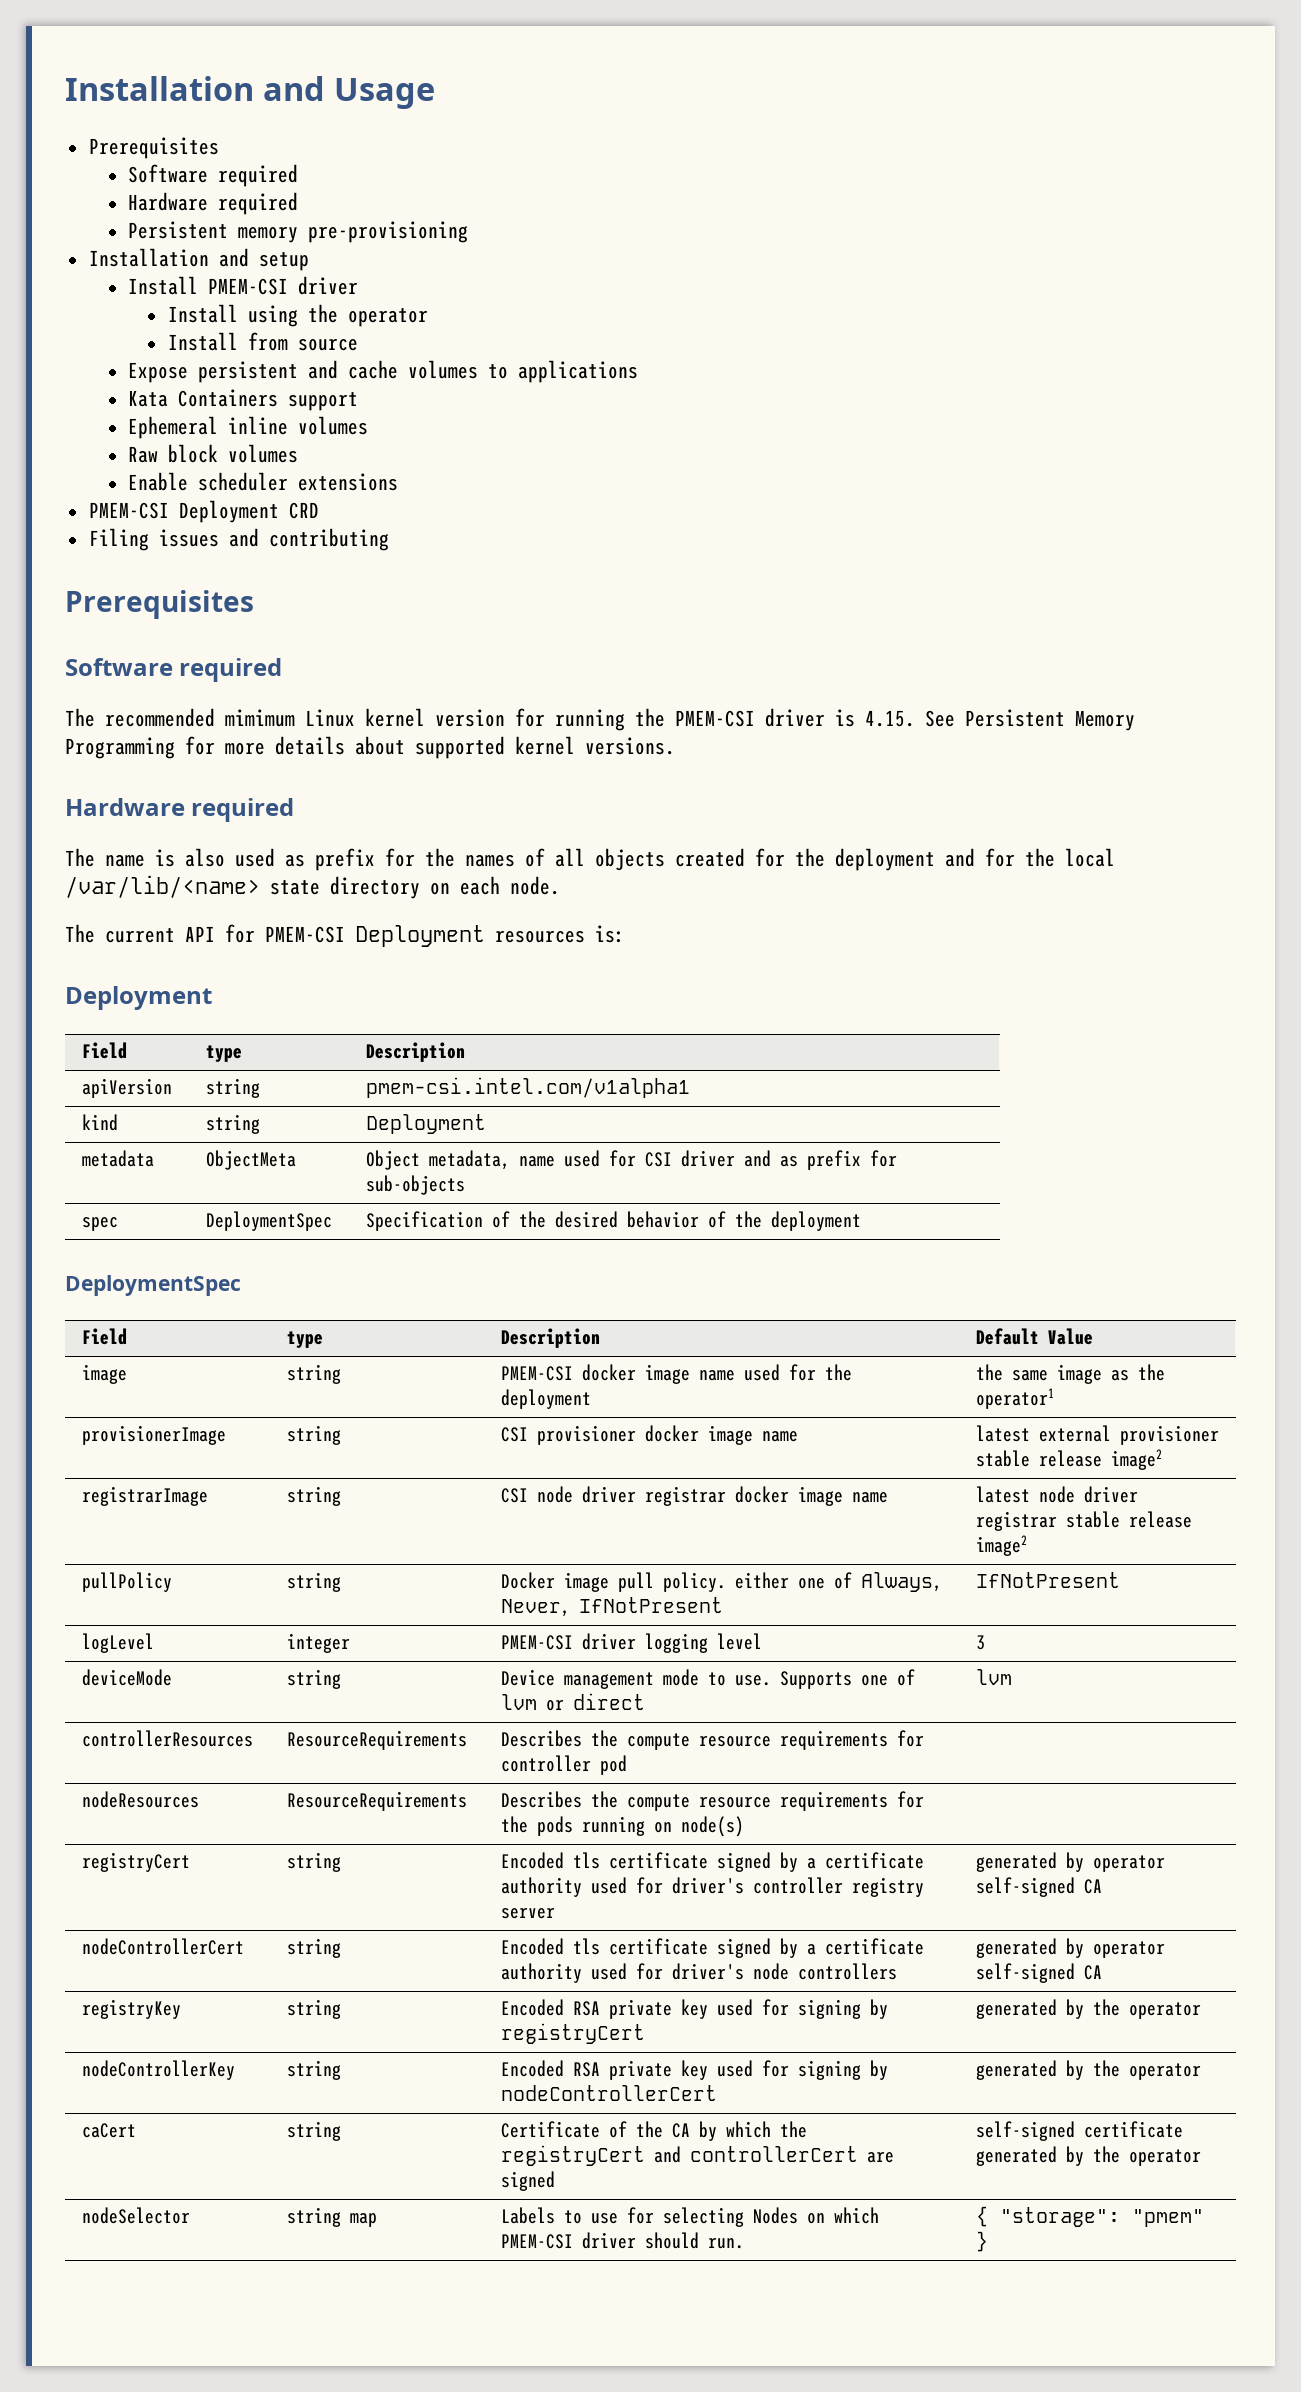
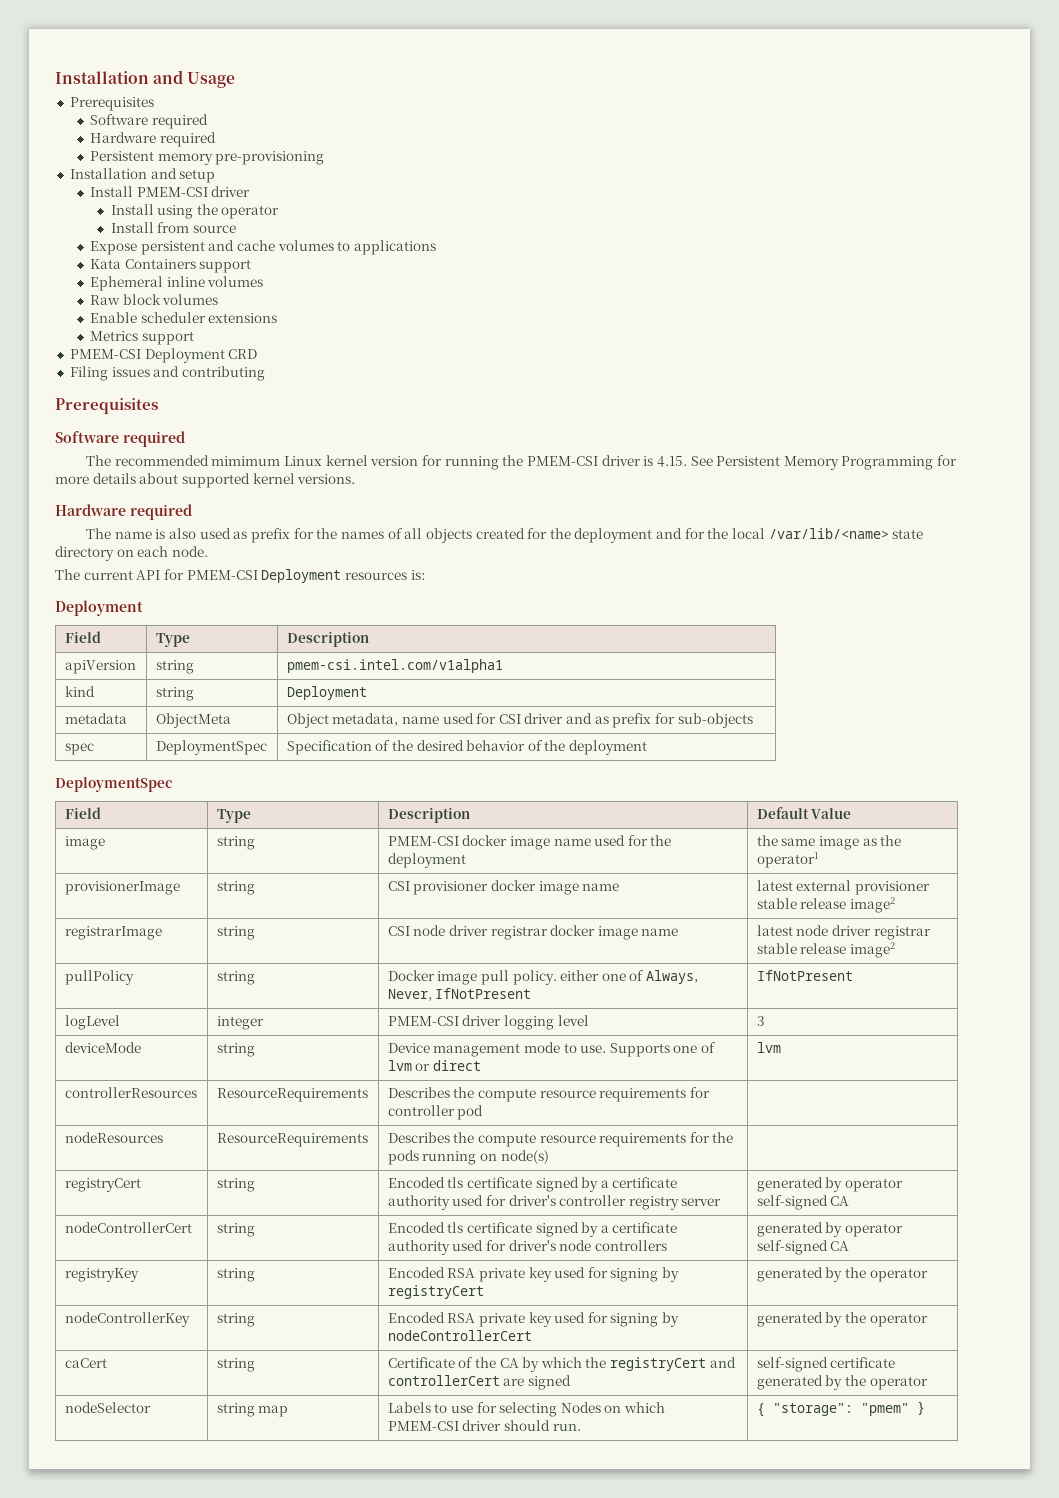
(399, 482) none -> [90,331,194,345] // Metrics support
[205,1045,242,1062] type -> [155,633,190,647] Type
[286,1331,323,1348] type -> [216,809,251,823] Type

